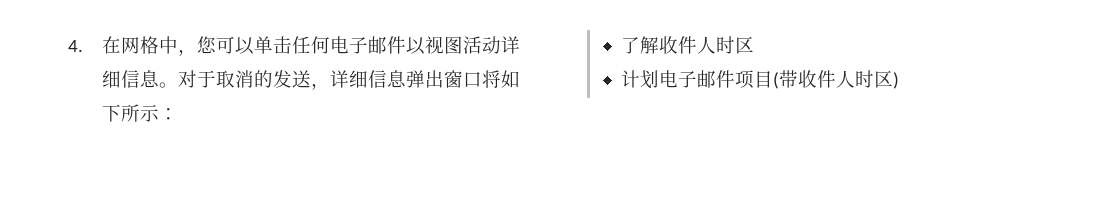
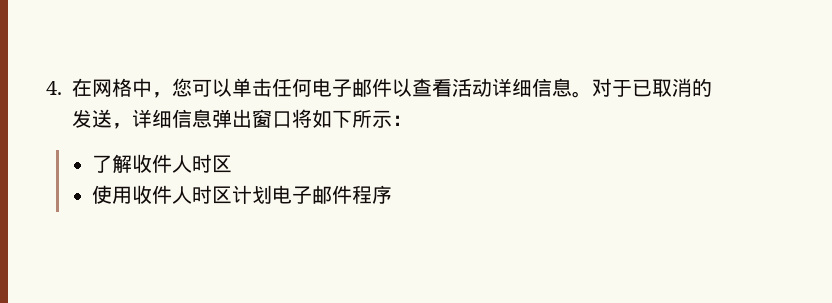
[425,36,464,54] 视图 -> [412,78,452,97] 查看
(217, 79) none -> [632,79,652,97] 已
[620,70,899,89] 计划电子邮件项目(带收件人时区) -> [91,185,392,204] 使用收件人时区计划电子邮件程序

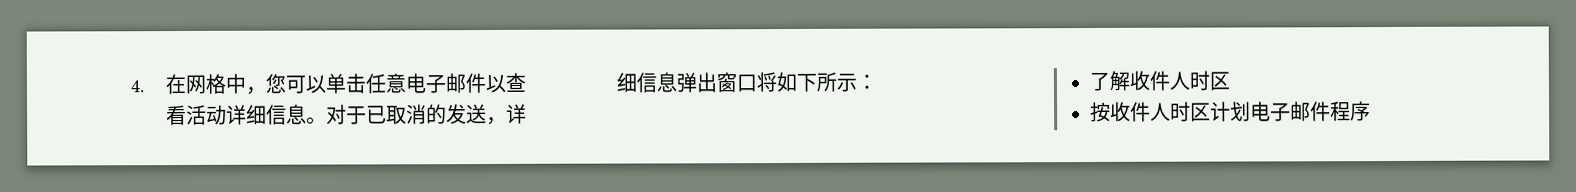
[292,78,312,97] 何 -> [384,73,406,94] 意
[91,185,132,204] 使用 -> [1089,101,1111,123] 按

